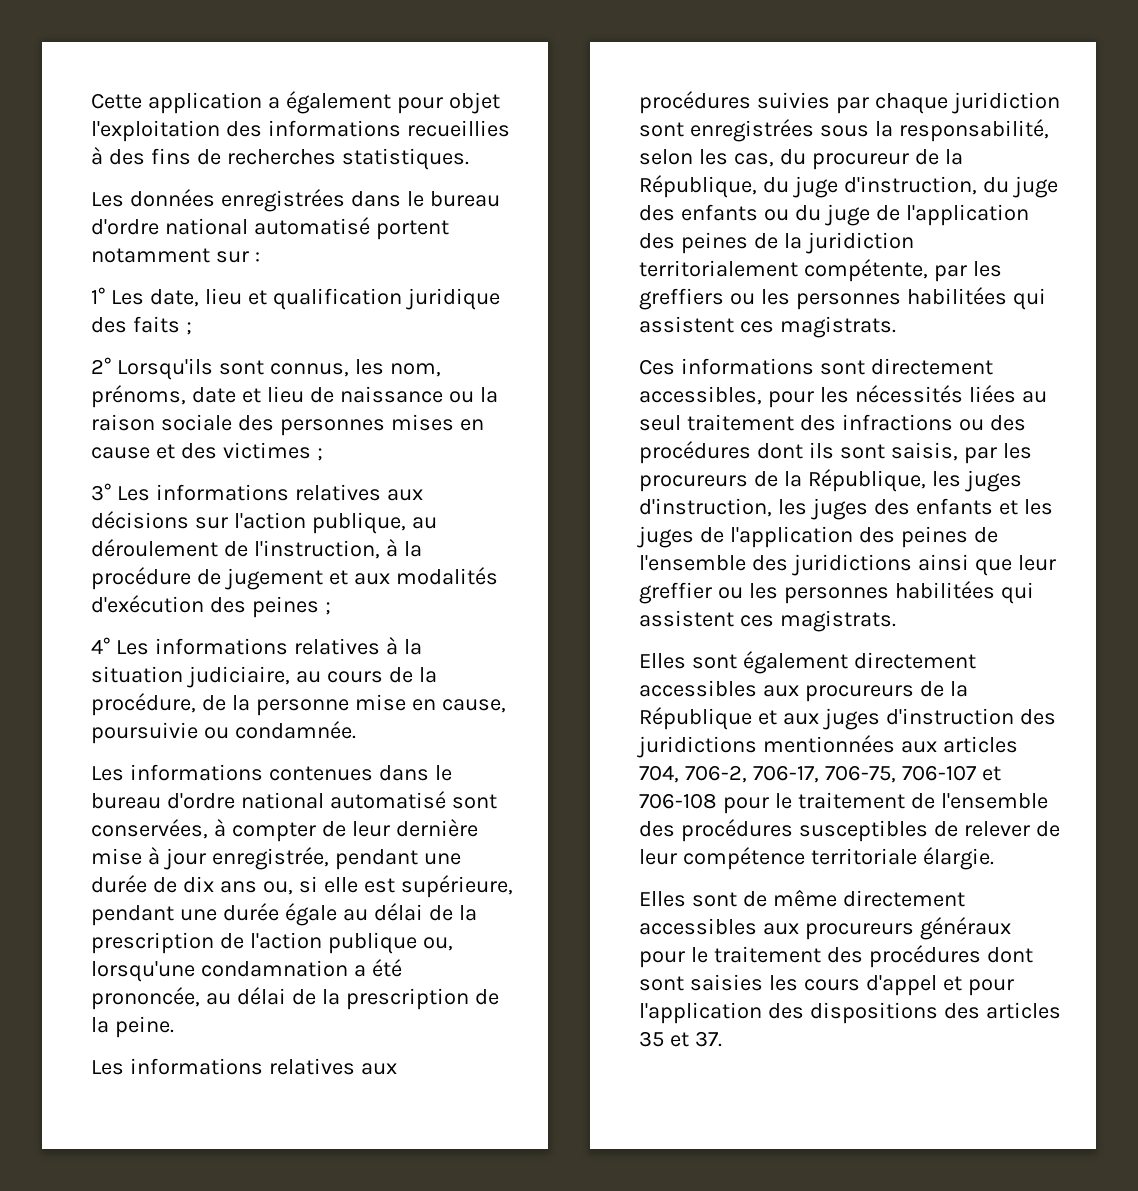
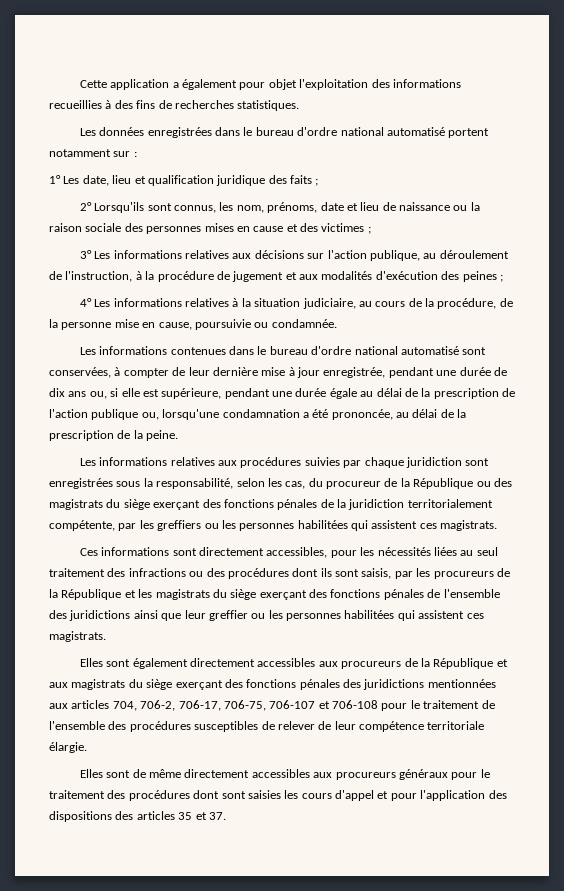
[639,175,1058,198] [639,204,1029,226] [639,232,748,254] République, du juge d'instruction, du juge des enfants ou du juge de l'application des peines -> [413,478,512,489] [49,499,318,510] République ou des magistrats du siège exerçant des fonctions pénales
[807,469,1022,492] [639,498,1053,520] [637,526,968,548] République, les juges d'instruction, les juges des enfants et les juges de l'application des peines -> [61,589,424,600] République et les magistrats du siège exerçant des fonctions pénales
[822,708,1014,730] juges d'instruction -> [71,679,340,690] magistrats du siège exerçant des fonctions pénales

